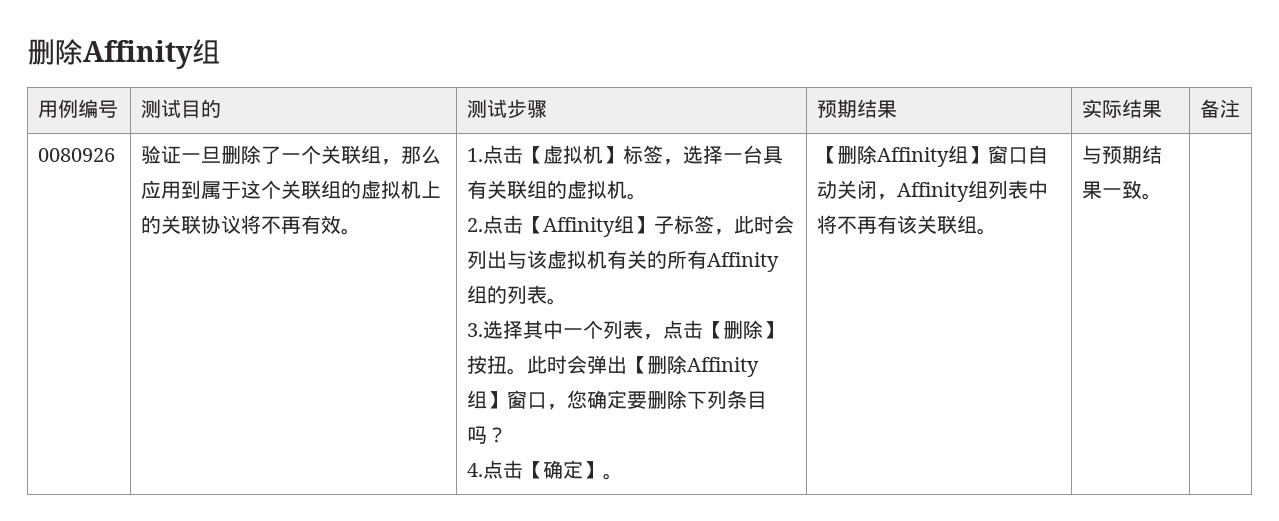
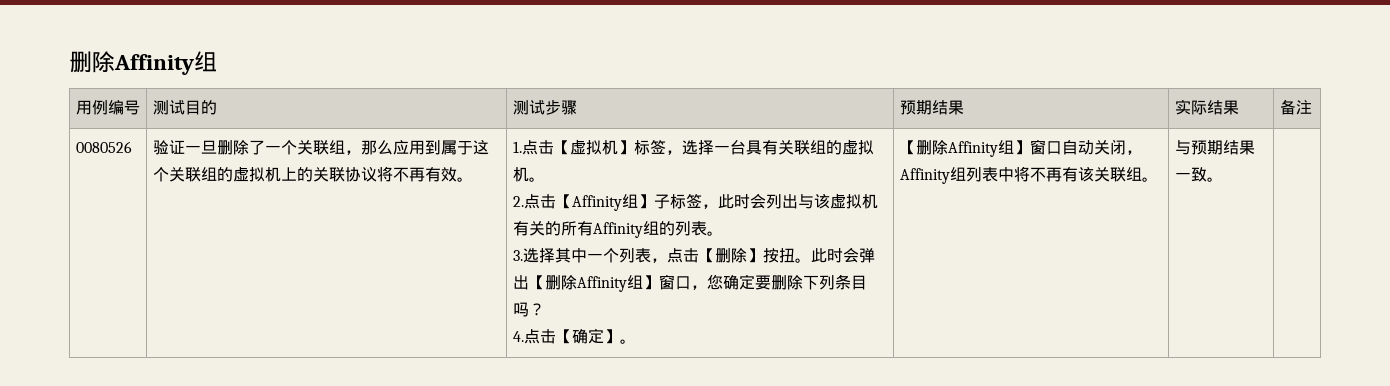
[37,148,115,162] 0080926 -> [75,141,132,153] 0080526

